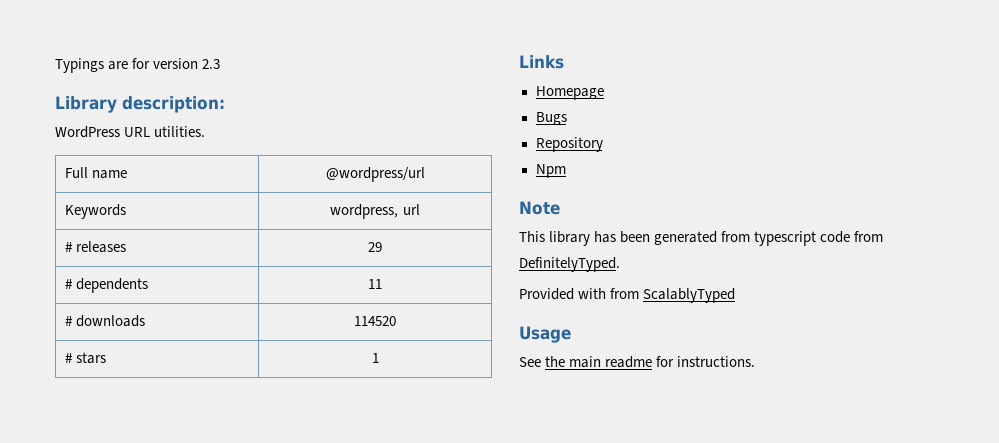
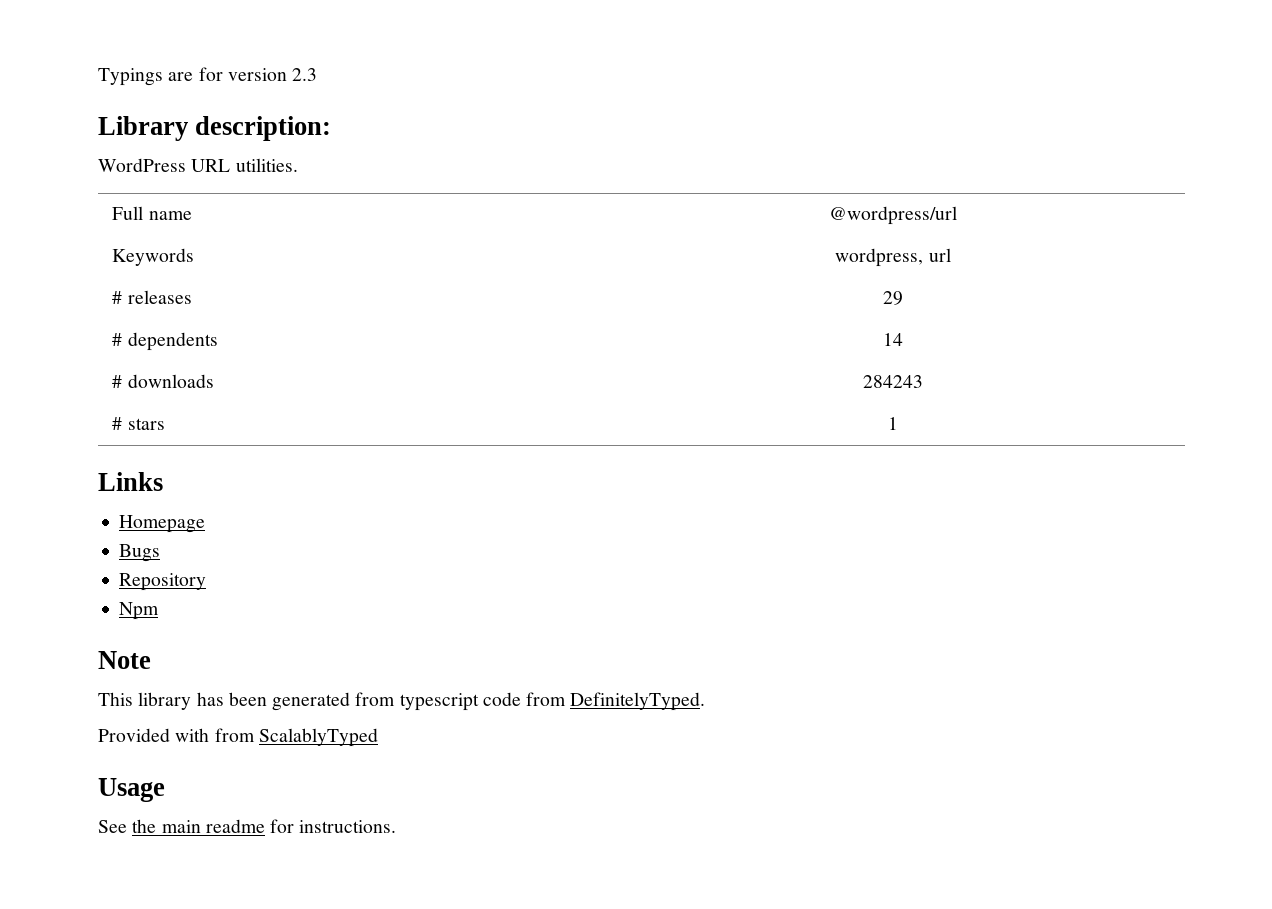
[368,279,382,289] 11 -> [883,333,903,346] 14
[354,316,396,326] 114520 -> [863,375,923,388] 284243

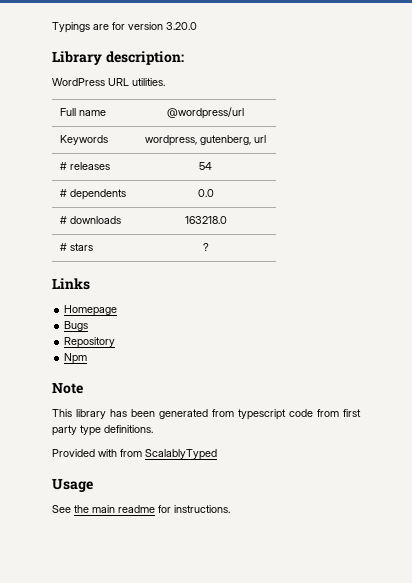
[292,68,318,81] 2.3 -> [166,22,197,30] 3.20.0
(924, 257) none -> [200,135,251,145] gutenberg,
[883,291,903,305] 29 -> [199,162,212,170] 54
[883,333,903,346] 14 -> [197,189,214,197] 0.0
[863,375,923,388] 284243 -> [184,216,227,224] 163218.0
[888,417,898,430] 1 -> [202,243,209,251] ?
[570,692,706,711] DefinitelyTyped. -> [343,409,361,417] [52,425,153,436] first party type definitions.

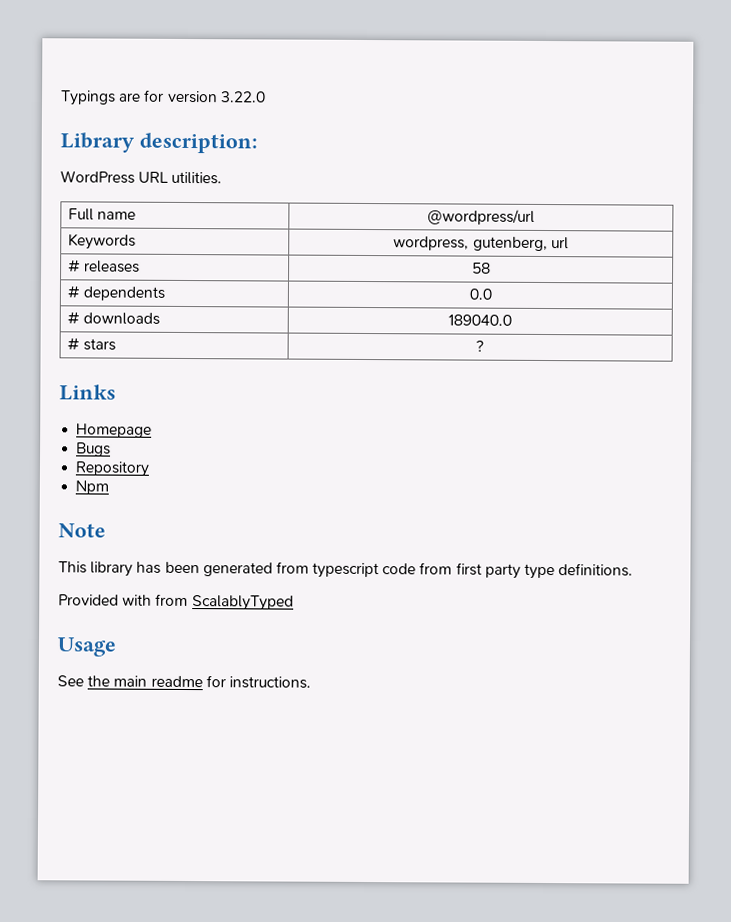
[166,22,197,30] 3.20.0 -> [220,91,266,103] 3.22.0
[199,162,212,170] 54 -> [471,262,491,274] 58
[184,216,227,224] 163218.0 -> [448,314,512,326] 189040.0

